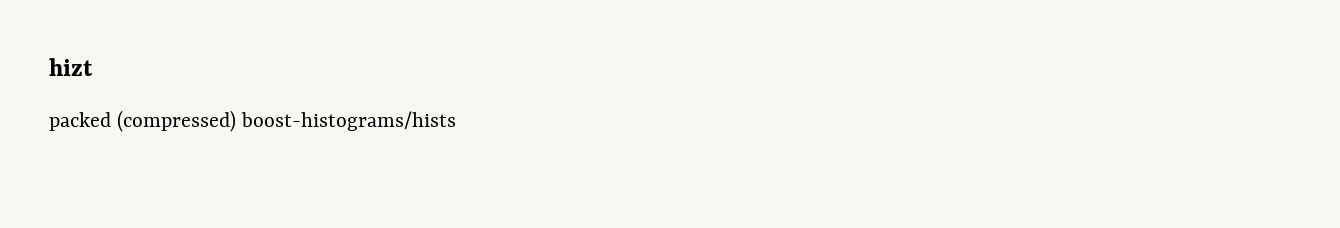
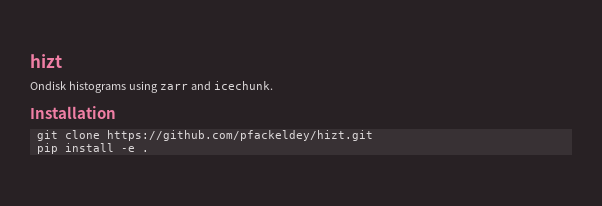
[49,110,457,132] packed (compressed) boost-histograms/hists -> [30,81,273,93] [30,106,116,119] [36,130,373,141] [36,143,149,154] Ondisk histograms using zarr and icechunk. // Installation // git clone https://github.com/pfackeldey/hizt.git // pip install -e .

